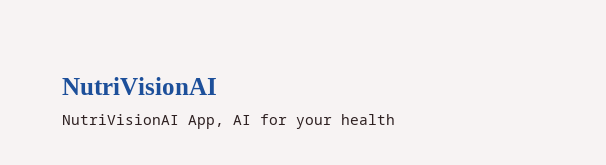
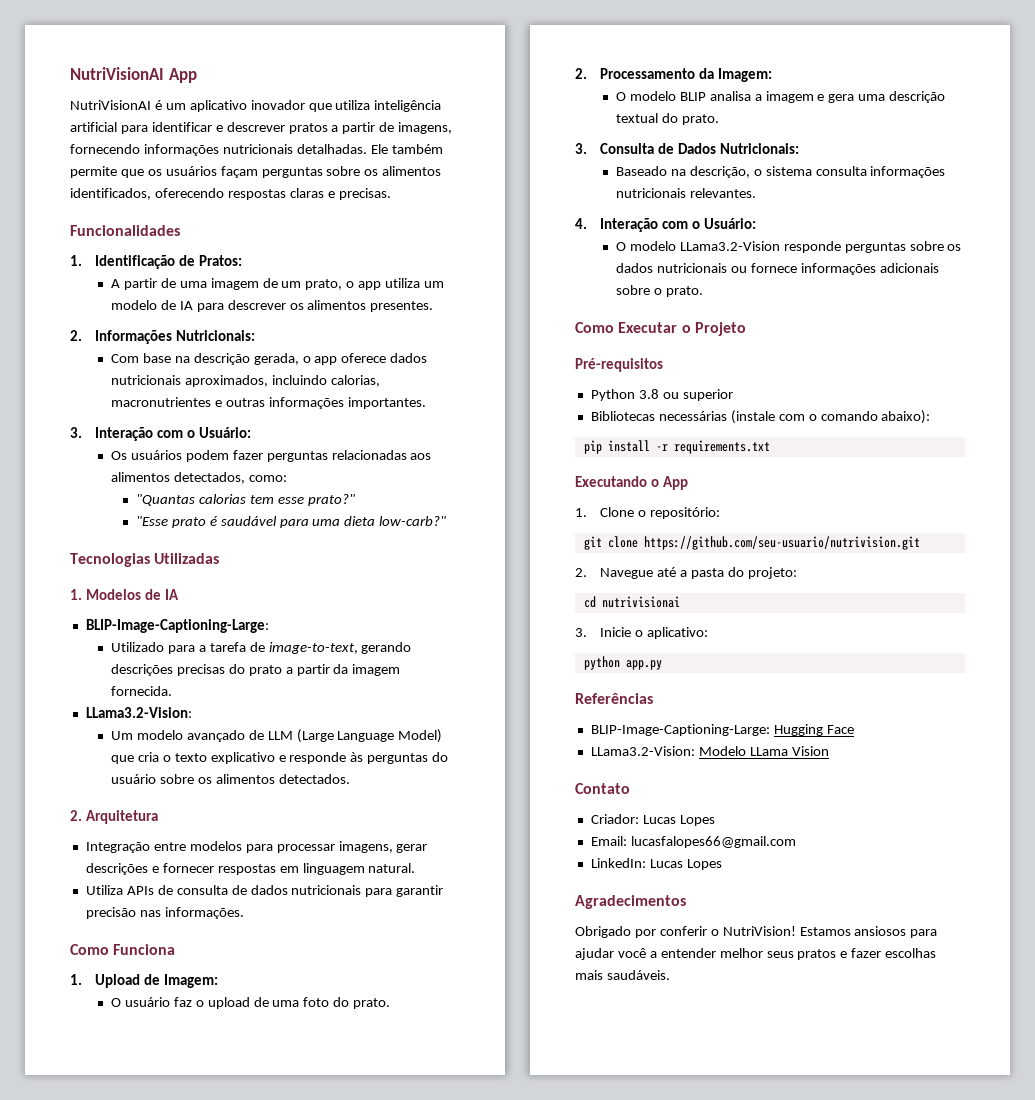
[62,77,217,95] [62,114,395,129] NutriVisionAI // NutriVisionAI App, AI for your health -> [70,67,197,83] [70,100,442,112] [70,122,453,134] [70,144,443,156] [70,166,442,178] [70,188,391,200] [70,225,180,236] [70,255,242,269] [110,278,444,290] [110,300,434,312] [70,330,255,344] [110,353,428,365] [110,375,380,387] [110,397,426,409] [70,427,251,441] [110,450,432,462] [110,472,287,484] [135,494,355,506] [135,516,447,528] [70,553,220,567] [70,589,180,600] [85,619,269,633] [110,642,412,654] [110,664,401,676] [110,686,172,696] [85,707,192,718] [110,729,443,743] [110,752,449,764] [110,774,350,784] [70,810,159,824] [85,841,428,853] [85,863,416,875] [85,885,444,897] [85,907,244,919] [70,944,176,955] [70,974,218,988] [110,997,391,1009] [575,68,772,82] [615,91,946,103] [615,113,719,125] [575,143,799,154] [615,166,946,178] [615,188,756,198] [575,218,756,232] [615,241,962,253] [615,263,939,275] [615,285,703,297] [575,322,746,336] [575,358,663,372] [590,389,733,401] [590,410,931,424] [583,440,770,454] [575,476,689,490] [575,507,720,519] [583,536,920,550] [575,567,797,579] [583,596,680,608] [575,627,708,639] [583,656,662,670] [575,693,653,704] [590,724,854,736] [590,746,829,756] [575,783,630,794] [590,814,715,826] [590,836,796,848] [590,858,722,870] [575,895,686,909] [575,926,938,938] [575,948,937,960] [575,970,670,980] NutriVisionAI App // NutriVisionAI é um aplicativo inovador que utiliza inteligência artificial para identificar e descrever pratos a partir de imagens, fornecendo informações nutricionais detalhadas. Ele também permite que os usuários façam perguntas sobre os alimentos identificados, oferecendo respostas claras e precisas. // Funcionalidades // 1. Identificação de Pratos: // A partir de uma imagem de um prato, o app utiliza um modelo de IA para descrever os alimentos presentes. // 2. Informações Nutricionais: // Com base na descrição gerada, o app oferece dados nutricionais aproximados, incluindo calorias, macronutrientes e outras informações importantes. // 3. Interação com o Usuário: // Os usuários podem fazer perguntas relacionadas aos alimentos detectados, como: // "Quantas calorias tem esse prato?" // "Esse prato é saudável para uma dieta low-carb?" // Tecnologias Utilizadas // 1. Modelos de IA // BLIP-Image-Captioning-Large: // Utilizado para a tarefa de image-to-text, gerando descrições precisas do prato a partir da imagem fornecida. // LLama3.2-Vision: // Um modelo avançado de LLM (Large Language Model) que cria o texto explicativo e responde às perguntas do usuário sobre os alimentos detectados. // 2. Arquitetura // Integração entre modelos para processar imagens, gerar descrições e fornecer respostas em linguagem natural. // Utiliza APIs de consulta de dados nutricionais para garantir precisão nas informações. // Como Funciona // 1. Upload de Imagem: // O usuário faz o upload de uma foto do prato. // 2. Processamento da Imagem: // O modelo BLIP analisa a imagem e gera uma descrição textual do prato. // 3. Consulta de Dados Nutricionais: // Baseado na descrição, o sistema consulta informações nutricionais relevantes. // 4. Interação com o Usuário: // O modelo LLama3.2-Vision responde perguntas sobre os dados nutricionais ou fornece informações adicionais sobre o prato. // Como Executar o Projeto // Pré-requisitos // Python 3.8 ou superior // Bibliotecas necessárias (instale com o comando abaixo): // pip install -r requirements.txt // Executando o App // 1. Clone o repositório: // git clone https://github.com/seu-usuario/nutrivision.git // 2. Navegue até a pasta do projeto: // cd nutrivisionai // 3. Inicie o aplicativo: // python app.py // Referências // BLIP-Image-Captioning-Large: Hugging Face // LLama3.2-Vision: Modelo LLama Vision // Contato // Criador: Lucas Lopes // Email: lucasfalopes66@gmail.com // LinkedIn: Lucas Lopes // Agradecimentos // Obrigado por conferir o NutriVision! Estamos ansiosos para ajudar você a entender melhor seus pratos e fazer escolhas mais saudáveis.

